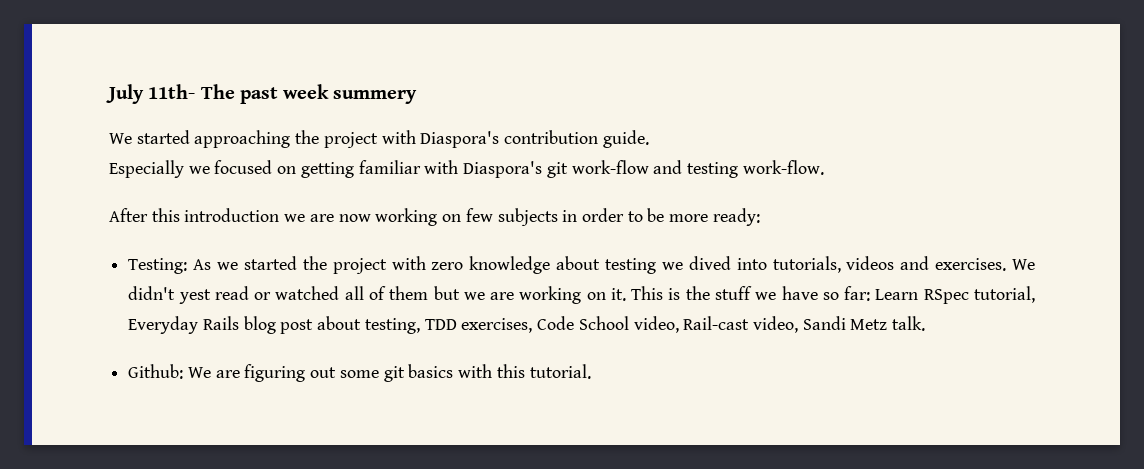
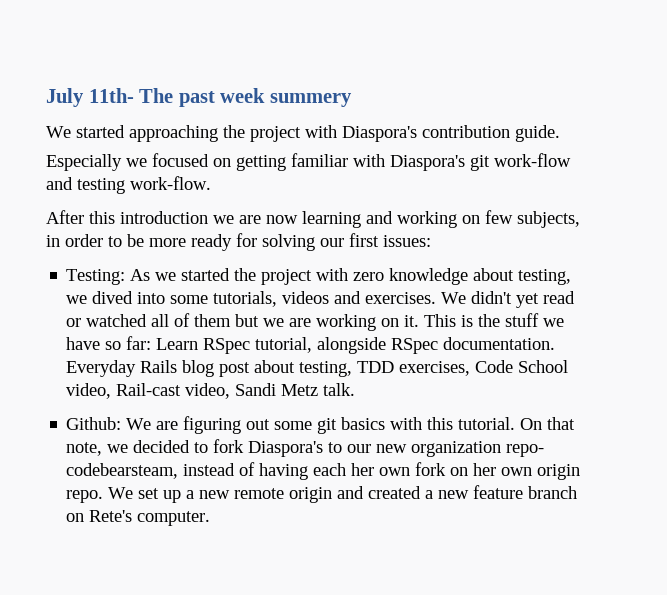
(371, 218) none -> [302,211,393,228] learning and
[497,208,558,226] subjects -> [517,211,580,228] subjects,
[712,208,760,226] ready: -> [191,233,431,251] ready for solving our first issues:
[605,258,656,274] testing -> [518,269,572,285] testing,
(767, 264) none -> [170,295,209,304] some
[178,289,211,304] yest -> [516,293,540,308] yet
(1035, 294) none -> [317,337,556,354] alongside RSpec documentation.
(591, 371) none -> [520,417,576,430] [66,439,545,457] [66,462,581,480] [66,485,578,503] [66,510,211,526] On that note, we decided to fork Diaspora's to our new organization repo- codebearsteam, instead of having each her own fork on her own origin repo. We set up a new remote origin and created a new feature branch on Rete's computer.

